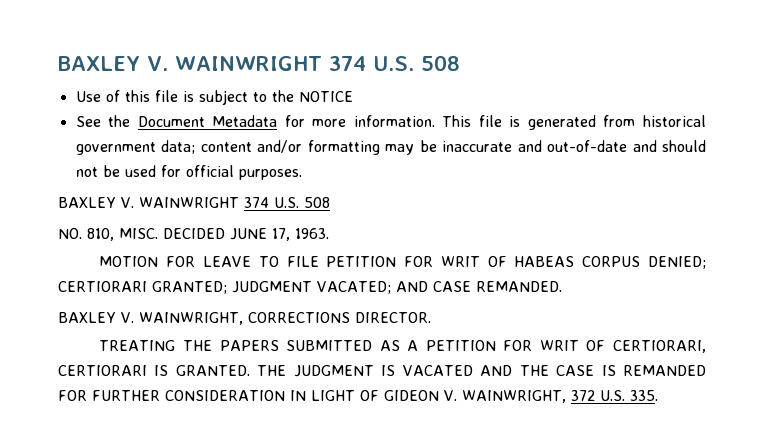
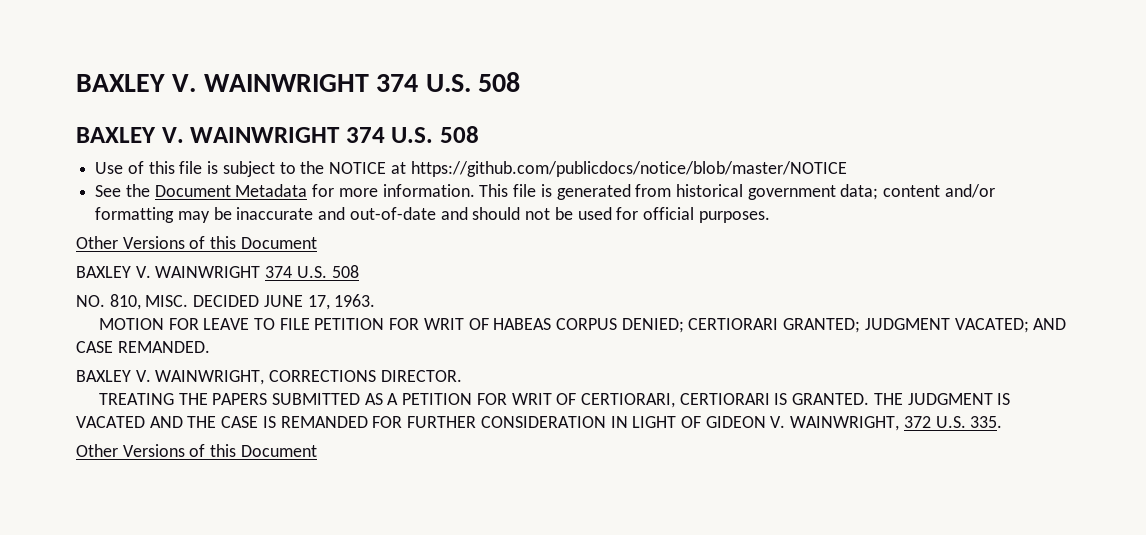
[58,55,460,71] BAXLEY V. WAINWRIGHT 374 U.S. 508 -> [76,72,521,92] [76,126,480,143] BAXLEY V. WAINWRIGHT 374 U.S. 508 // BAXLEY V. WAINWRIGHT 374 U.S. 508
(353, 96) none -> [390,161,847,177] at https://github.com/publicdocs/notice/blob/master/NOTICE
(302, 174) none -> [76,236,317,249] // Other Versions of this Document
(658, 395) none -> [76,444,317,457] // Other Versions of this Document

